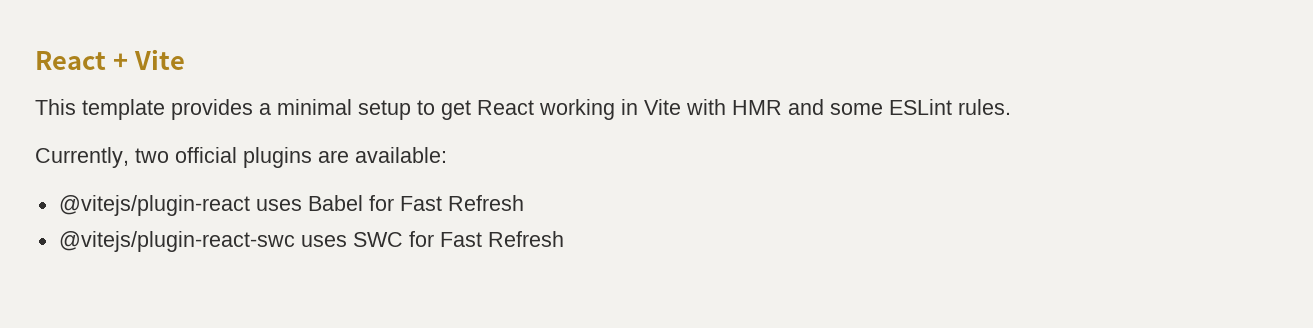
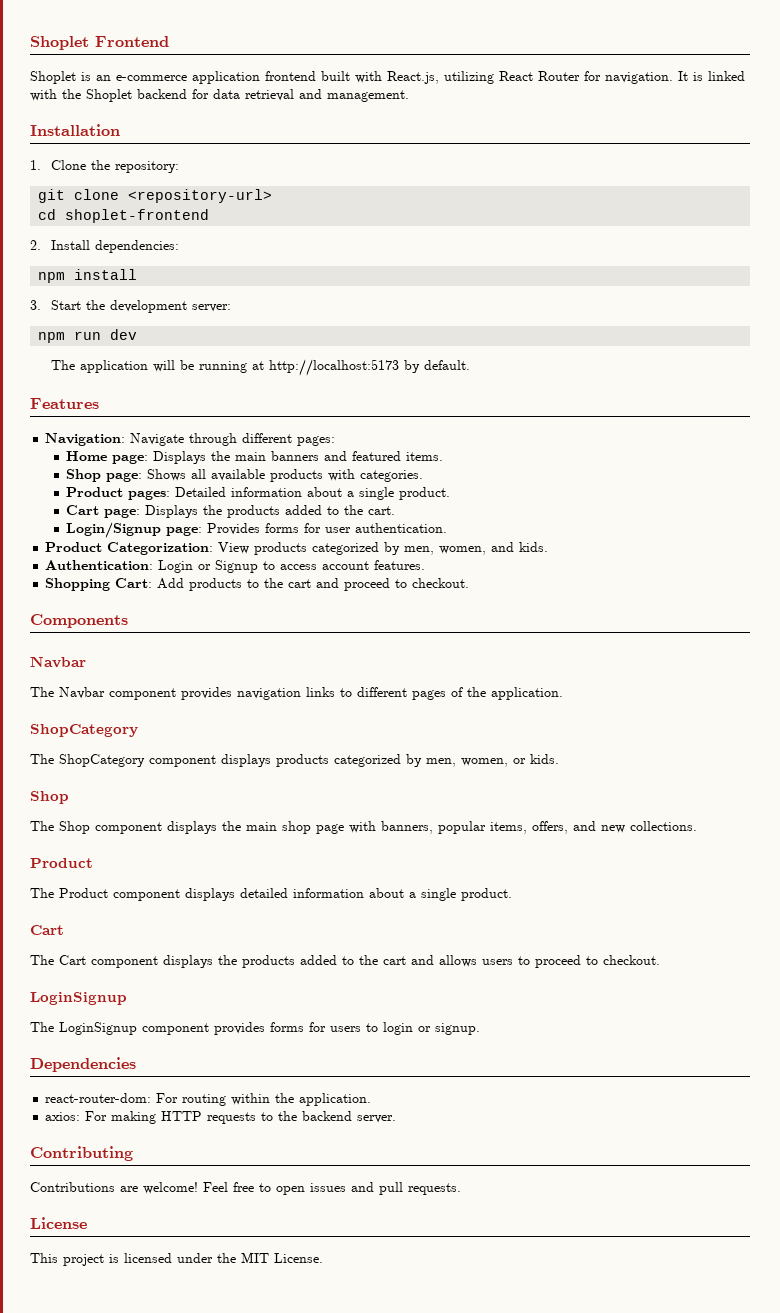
[35,49,185,70] [35,99,1011,120] [35,147,447,168] [58,195,524,216] [58,231,564,252] React + Vite // This template provides a minimal setup to get React working in Vite with HMR and some ESLint rules. // Currently, two official plugins are available: // @vitejs/plugin-react uses Babel for Fast Refresh // @vitejs/plugin-react-swc uses SWC for Fast Refresh -> [30,36,169,50] [30,71,745,84] [30,89,409,102] [30,124,120,136] [30,160,179,173] [38,189,273,203] [38,209,210,223] [30,240,179,253] [38,269,138,283] [30,300,231,313] [38,329,138,343] [50,359,470,376] [30,398,99,409] [45,433,336,446] [66,451,444,464] [66,469,424,482] [66,487,451,500] [66,505,396,518] [66,522,448,538] [45,542,549,555] [45,560,426,573] [45,578,470,591] [30,614,128,628] [30,656,86,668] [30,687,563,700] [30,724,138,737] [30,754,559,767] [30,791,69,804] [30,821,697,834] [30,858,93,868] [30,888,512,901] [30,925,64,935] [30,955,660,968] [30,992,127,1005] [30,1022,480,1035] [30,1057,136,1072] [45,1093,372,1106] [45,1111,397,1124] [30,1146,133,1161] [30,1182,461,1195] [30,1217,87,1229] [30,1252,323,1266] Shoplet Frontend // Shoplet is an e-commerce application frontend built with React.js, utilizing React Router for navigation. It is linked with the Shoplet backend for data retrieval and management. // Installation // 1. Clone the repository: // git clone <repository-url> // cd shoplet-frontend // 2. Install dependencies: // npm install // 3. Start the development server: // npm run dev // The application will be running at http://localhost:5173 by default. // Features // Navigation: Navigate through different pages: // Home page: Displays the main banners and featured items. // Shop page: Shows all available products with categories. // Product pages: Detailed information about a single product. // Cart page: Displays the products added to the cart. // Login/Signup page: Provides forms for user authentication. // Product Categorization: View products categorized by men, women, and kids. // Authentication: Login or Signup to access account features. // Shopping Cart: Add products to the cart and proceed to checkout. // Components // Navbar // The Navbar component provides navigation links to different pages of the application. // ShopCategory // The ShopCategory component displays products categorized by men, women, or kids. // Shop // The Shop component displays the main shop page with banners, popular items, offers, and new collections. // Product // The Product component displays detailed information about a single product. // Cart // The Cart component displays the products added to the cart and allows users to proceed to checkout. // LoginSignup // The LoginSignup component provides forms for users to login or signup. // Dependencies // react-router-dom: For routing within the application. // axios: For making HTTP requests to the backend server. // Contributing // Contributions are welcome! Feel free to open issues and pull requests. // License // This project is licensed under the MIT License.

